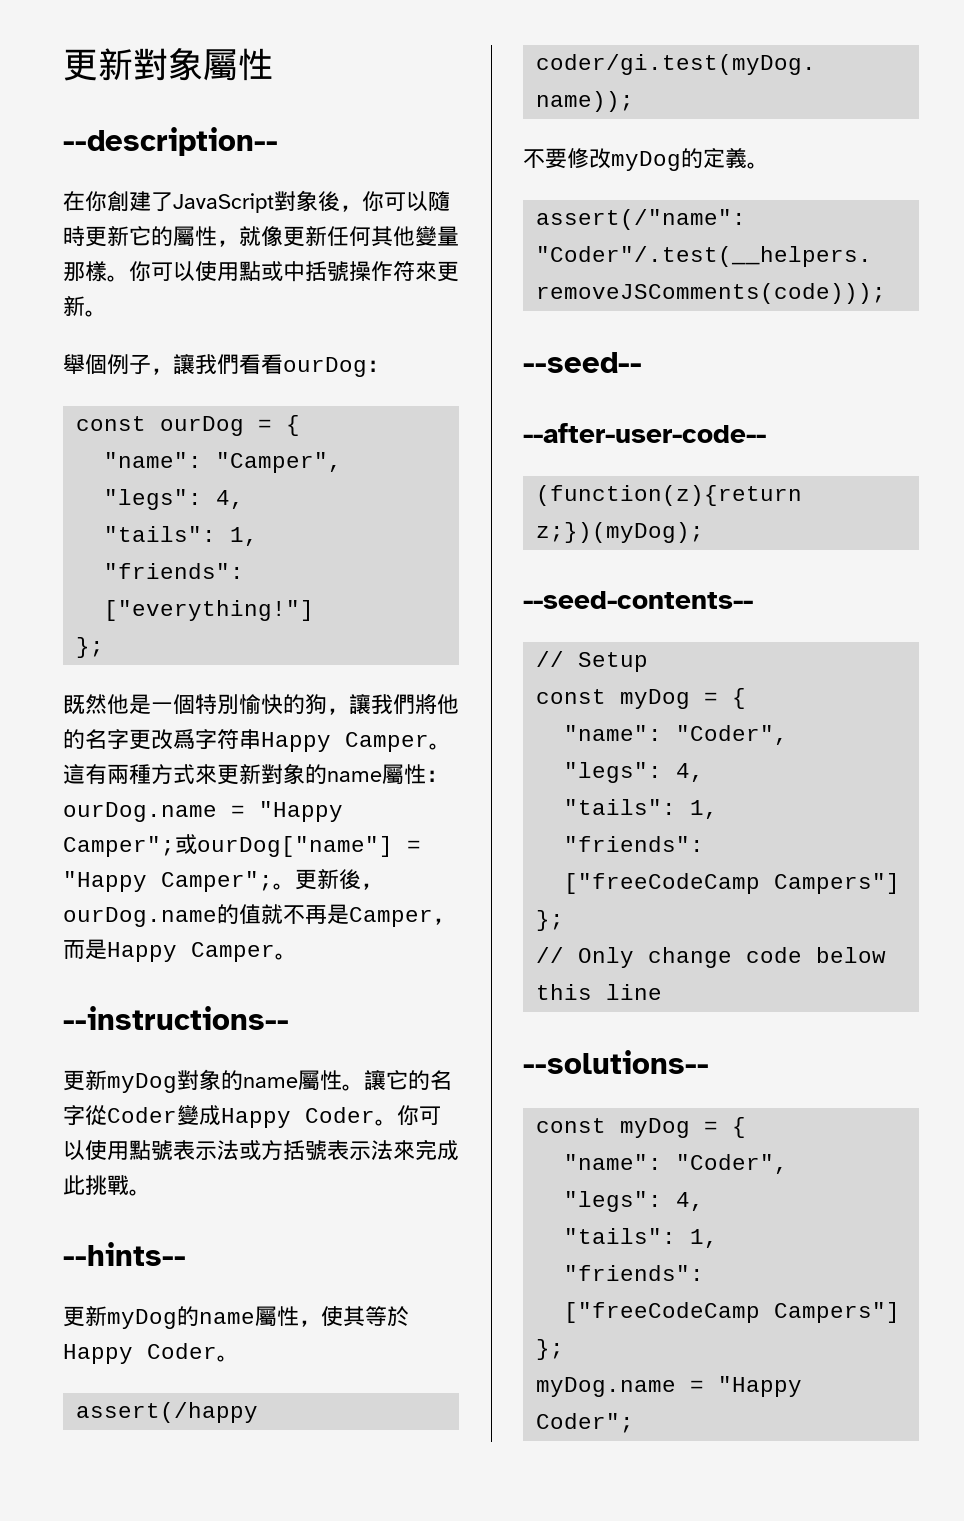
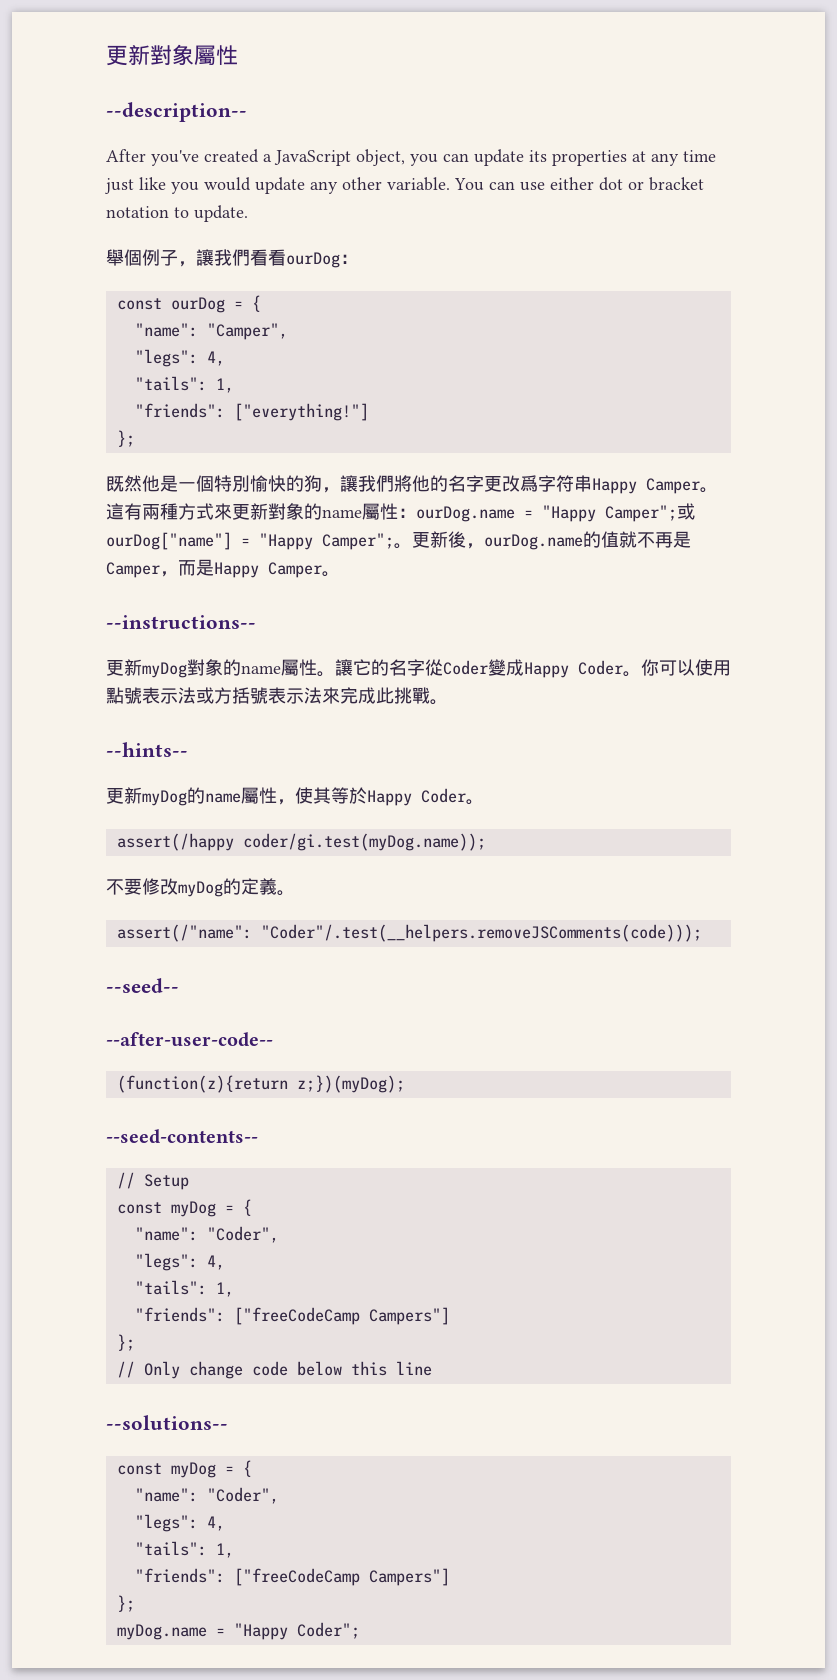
[63,190,450,213] [63,225,459,247] [63,261,459,282] [63,296,107,317] 在你創建了JavaScript對象後，你可以隨時更新它的屬性，就像更新任何其他變量那樣。你可以使用點或中括號操作符來更新。 -> [106,149,716,166] [105,177,704,194] [106,205,248,222] After you've created a JavaScript object, you can update its properties at any time just like you would update any other variable. You can use either dot or bracket notation to update.

